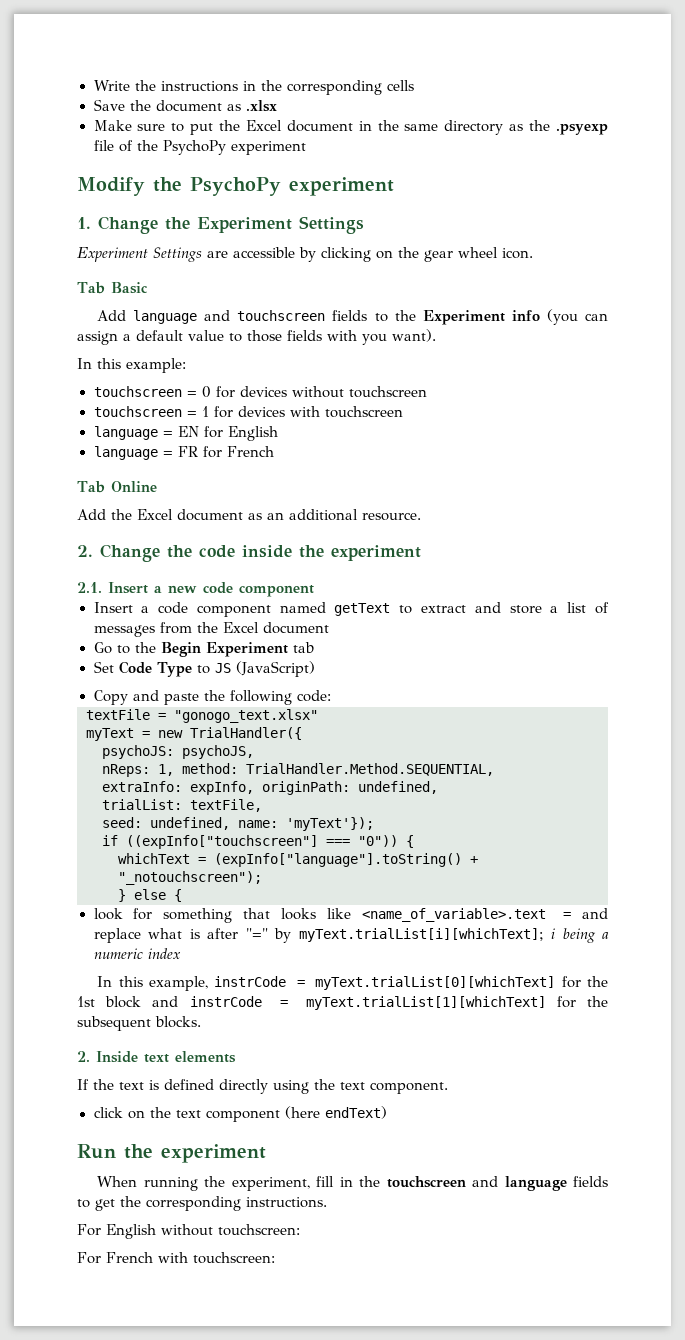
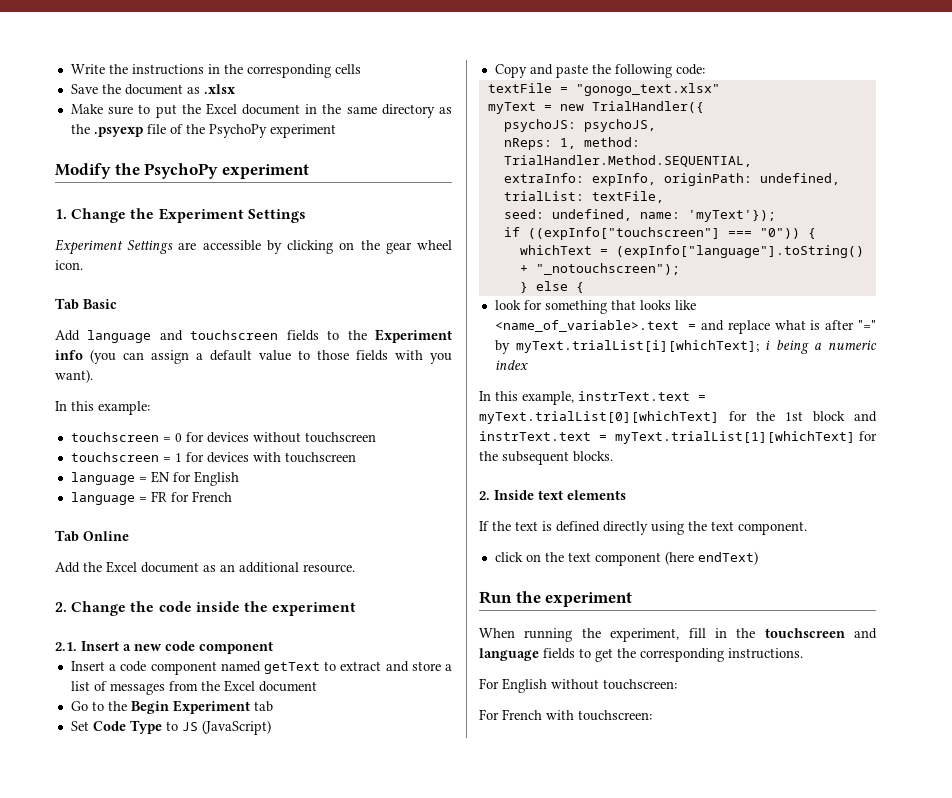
[214,976,287,987] instrCode -> [578,391,690,401] instrText.text
[189,996,262,1007] instrCode -> [479,431,591,441] instrText.text

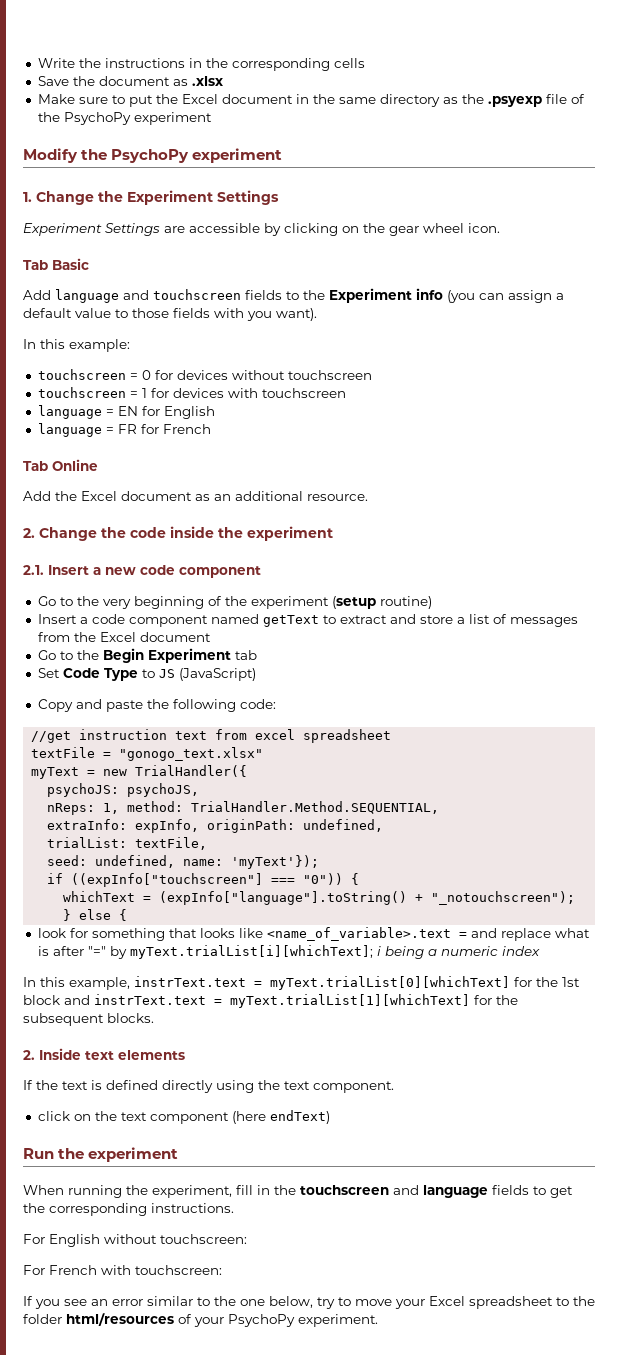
(273, 647) none -> [37,596,432,609] // Go to the very beginning of the experiment (setup routine)
(705, 69) none -> [31,729,392,743] // //get instruction text from excel spreadsheet
(652, 715) none -> [23,1296,595,1309] [23,1313,378,1327] // If you see an error similar to the one below, try to move your Excel spreadsheet to the folder html/resources of your PsychoPy experiment.

